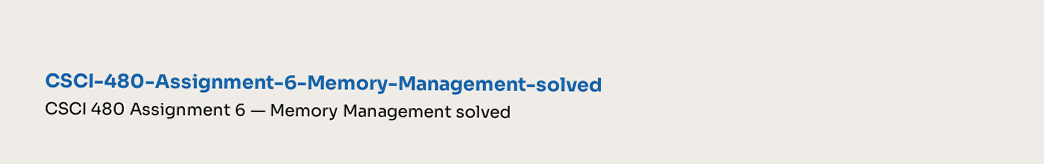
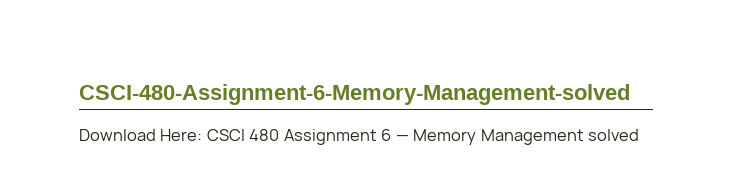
(603, 84) none -> [79,129,203,141] Download Here:

